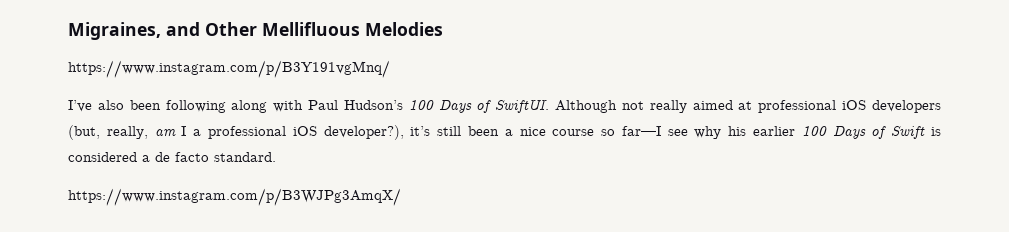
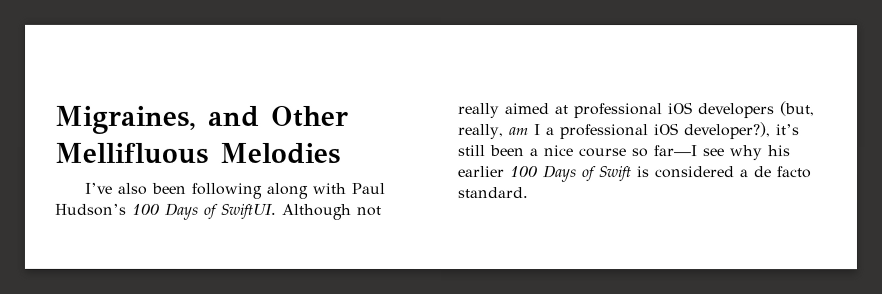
[68,60,390,78] // https://www.instagram.com/p/B3Y191vgMnq/ -> (341, 153) none
[68,188,401,206] // https://www.instagram.com/p/B3WJPg3AmqX/ -> (528, 193) none

